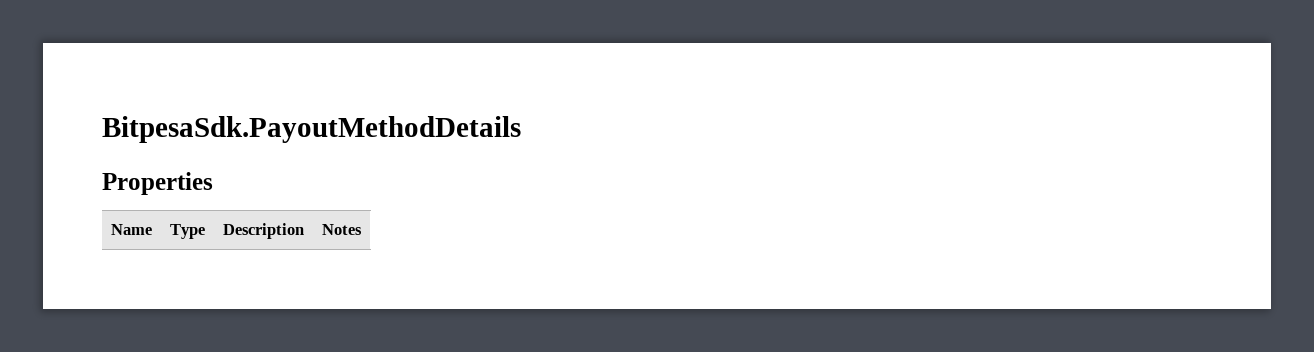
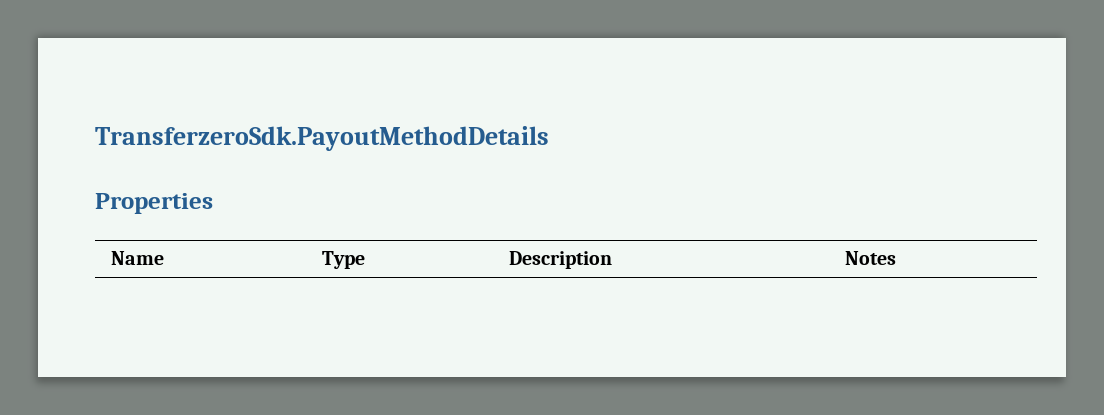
[102,116,521,143] BitpesaSdk.PayoutMethodDetails -> [95,126,549,151] TransferzeroSdk.PayoutMethodDetails

